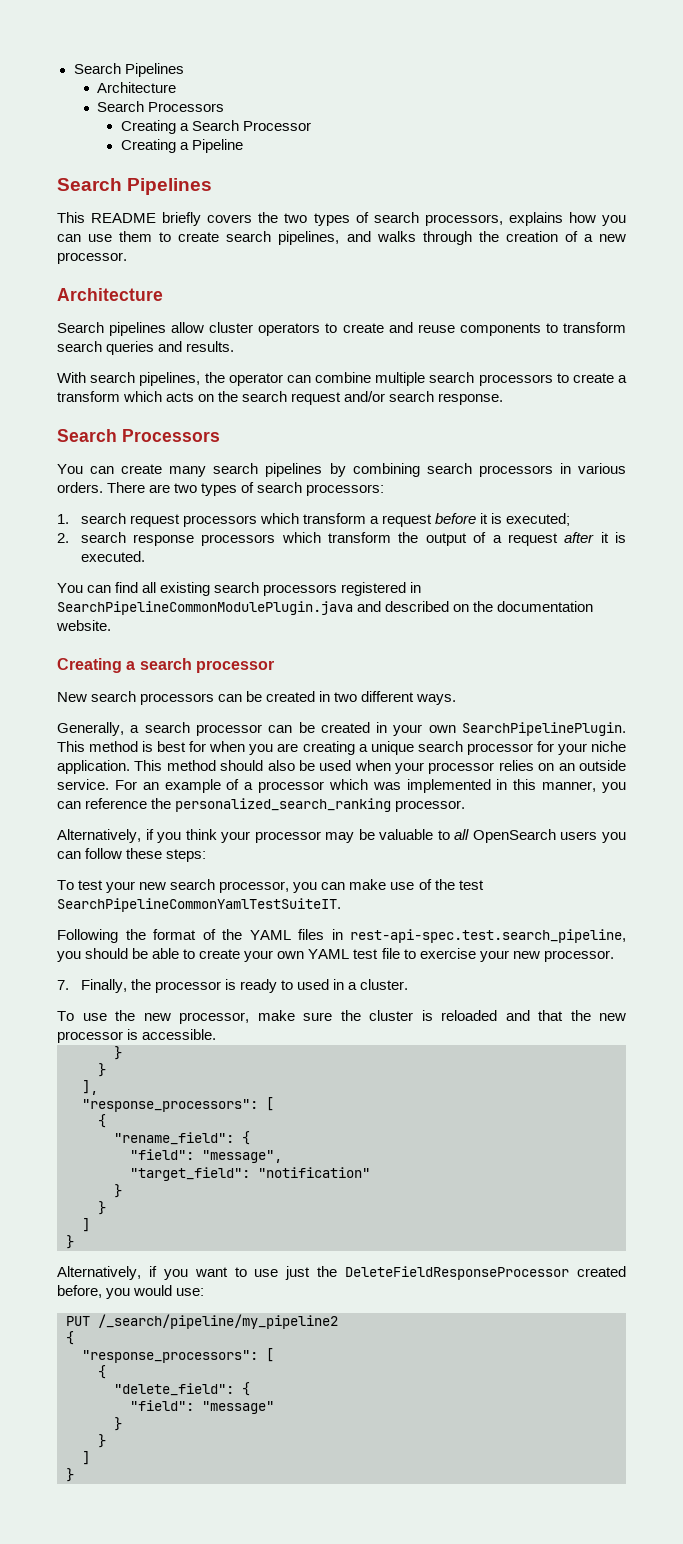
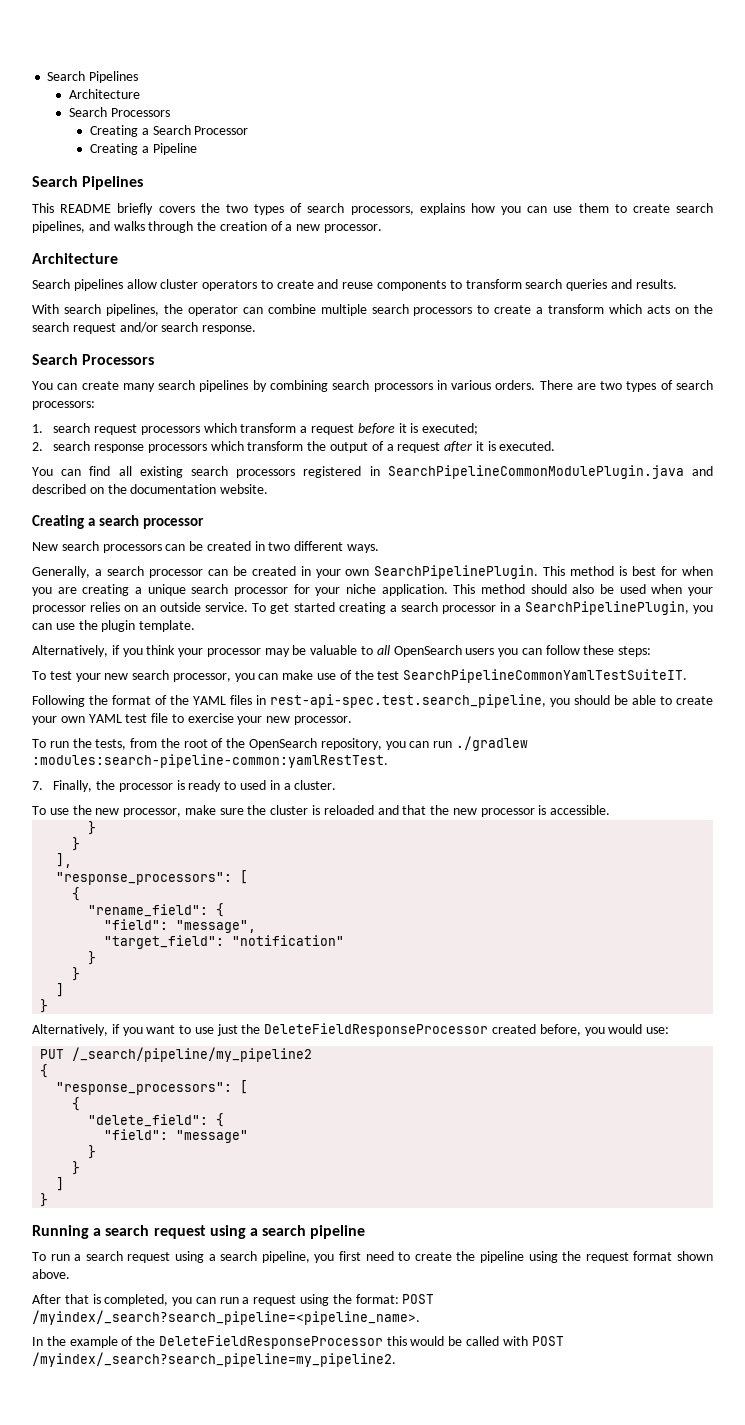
[114,779,627,793] [57,798,466,812] For an example of a processor which was implemented in this manner, you can reference the personalized_search_ranking processor. -> [252,601,713,615] [32,620,196,632] To get started creating a search processor in a SearchPipelinePlugin, you can use the plugin template.
(614, 956) none -> [32,736,528,751] [32,754,388,768] // To run the tests, from the root of the OpenSearch repository, you can run ./gradlew :modules:search-pipeline-common:yamlRestTest.
(74, 1475) none -> [32,1225,366,1239] [32,1251,714,1263] [32,1269,70,1279] [32,1294,435,1306] [32,1310,420,1325] [32,1335,564,1349] [32,1352,396,1367] // Running a search request using a search pipeline // To run a search request using a search pipeline, you first need to create the pipeline using the request format shown above. // After that is completed, you can run a request using the format: POST /myindex/_search?search_pipeline=<pipeline_name>. // In the example of the DeleteFieldResponseProcessor this would be called with POST /myindex/_search?search_pipeline=my_pipeline2.

